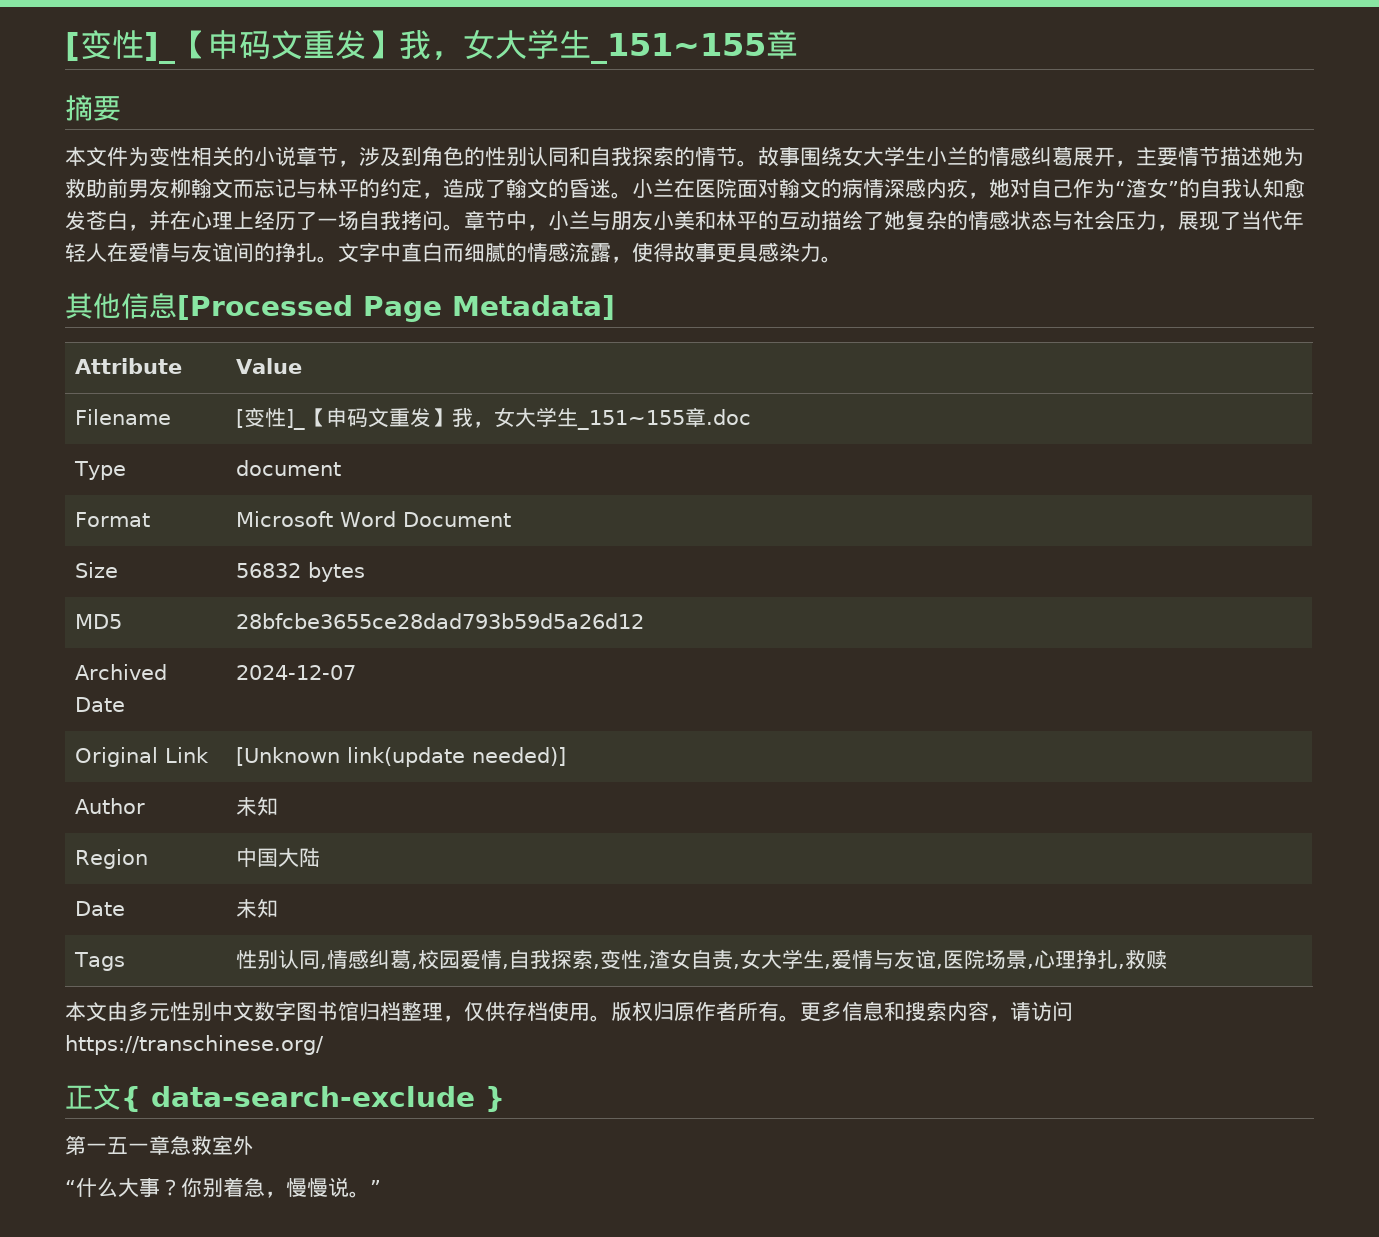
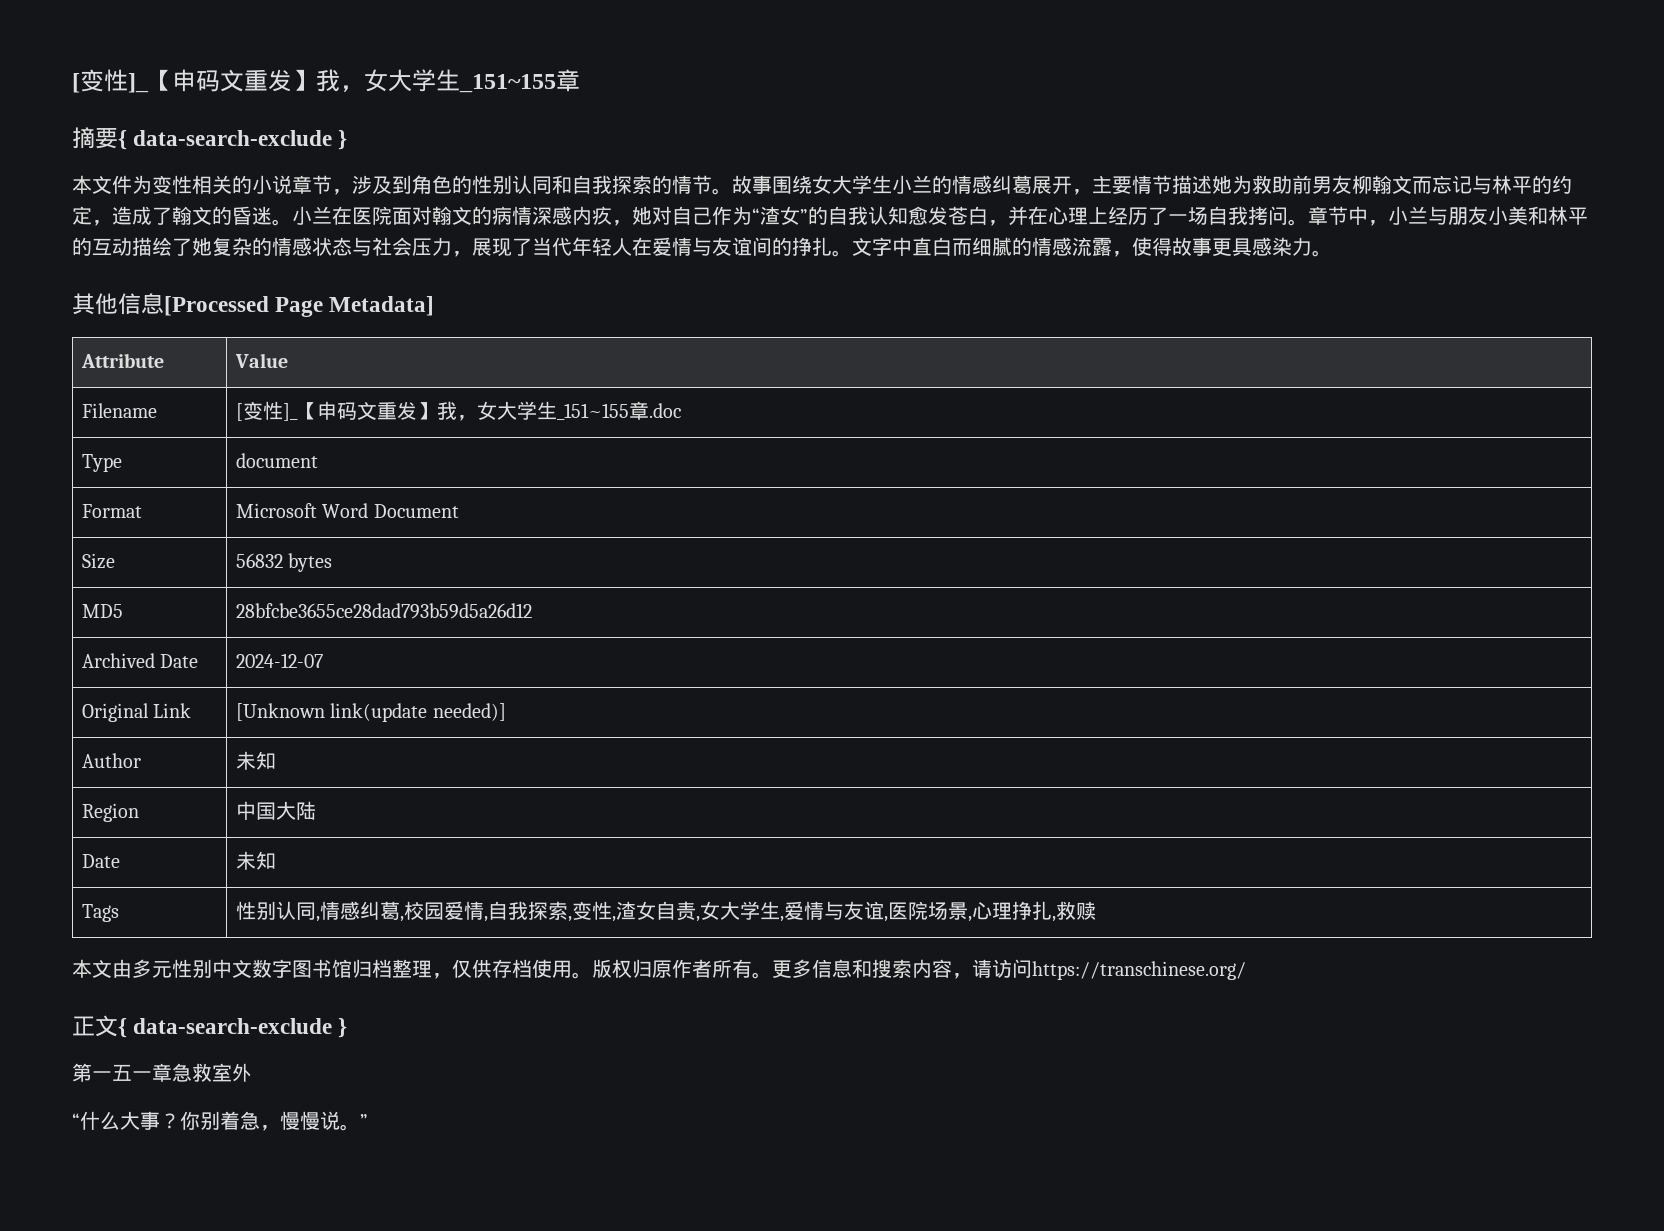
(121, 108) none -> [118,130,348,150] { data-search-exclude }

